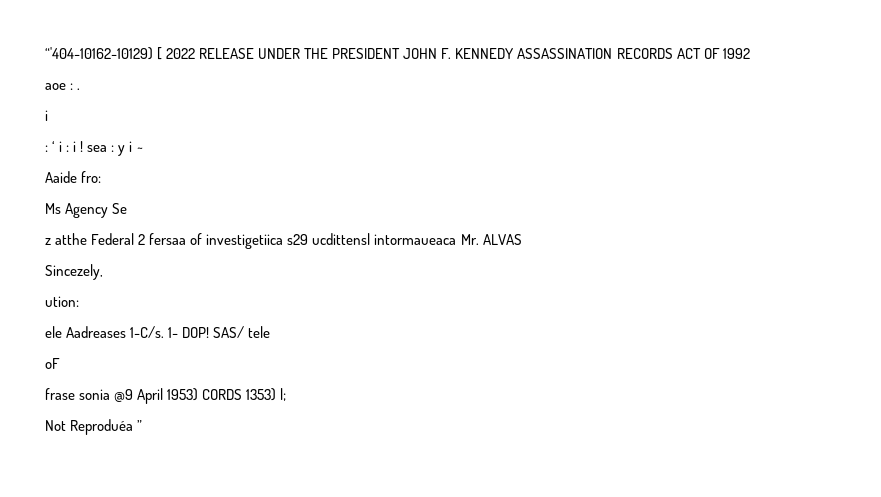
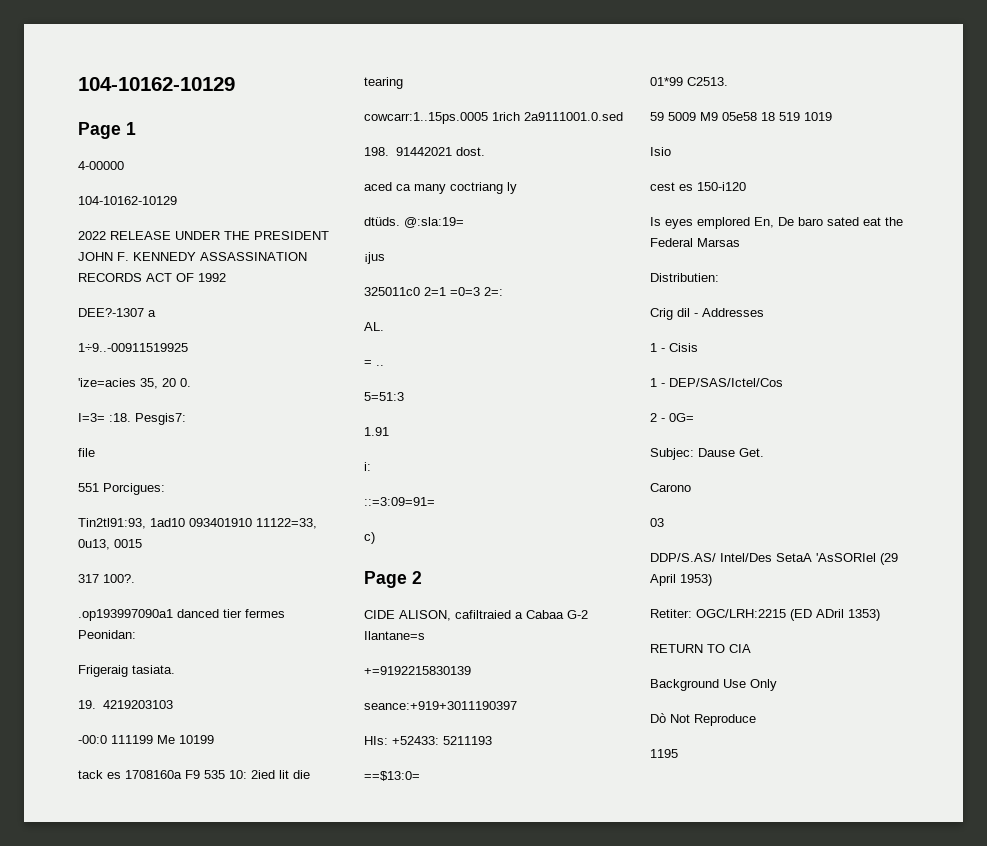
[45,47,163,60] “'404-10162-10129) [ -> [78,77,235,91] [78,122,136,139] [78,161,124,170] [78,196,177,205] 104-10162-10129 // Page 1 // 4-00000 // 104-10162-10129 //
[45,83,81,90] [45,110,48,121] [45,141,143,156] [45,171,102,183] [45,203,128,218] [45,233,522,249] [45,264,103,280] [45,296,79,307] [45,326,271,338] [45,358,60,369] [45,388,287,404] [45,419,143,435] aoe : . // i // : ‘ i : i ! sea : y i ~ // Aaide fro: // Ms Agency Se // z atthe Federal 2 fersaa of investigetiica s29 ucdittensl intormaueaca Mr. ALVAS // Sincezely, // ution: // ele Aadreases 1-C/s. 1- DOP! SAS/ tele // oF // frase sonia @9 April 1953) CORDS 1353) |; // Not Reproduéa ” -> [78,308,156,317] [78,343,188,352] [78,378,191,389] [78,413,186,425] [78,448,95,457] [78,483,165,495] [78,518,317,529] [78,539,142,550] [78,574,135,583] [78,609,285,621] [78,630,136,639] [78,665,175,677] [78,700,173,709] [78,735,214,744] [78,770,310,779] [364,77,403,89] [364,112,623,124] [364,147,485,156] [364,182,517,194] [364,217,464,228] [364,252,385,264] [364,287,503,296] [364,322,384,331] [364,360,384,366] [364,392,404,401] [364,427,389,436] [364,462,371,471] [364,497,435,506] [364,532,375,544] [364,571,422,588] [364,610,588,621] [364,631,425,640] [364,666,471,675] [364,701,517,710] [364,736,492,745] [364,771,420,781] [650,77,728,86] [650,112,832,121] [650,147,671,156] [650,182,746,191] [650,217,903,229] [650,238,740,247] [650,273,719,282] [650,308,764,320] [650,343,698,352] [650,378,783,387] [650,413,694,422] [650,448,764,460] [650,483,691,492] [650,518,664,527] [650,553,898,565] [650,574,712,586] [650,609,880,621] [650,644,751,653] [650,679,777,691] [650,713,756,726] [650,749,678,758] DEE?-1307 a // 1÷9..-00911519925 // 'ize=acies 35, 20 0. // I=3= :18. Pesgis7: // file // 551 Porcigues: // Tin2tl91:93, 1ad10 093401910 11122=33, 0u13, 0015 // 317 100?. // .op193997090a1 danced tier fermes Peonidan: // Frigeraig tasiata. // 19. 4219203103 // -00:0 111199 Me 10199 // tack es 1708160a F9 535 10: 2ied lit die tearing // cowcarr:1..15ps.0005 1rich 2a9111001.0.sed // 198. 91442021 dost. // aced ca many coctriang ly // dtüds. @:sla:19= // ¡jus // 325011c0 2=1 =0=3 2=: // AL. // = .. // 5=51:3 // 1.91 // i: // ::=3:09=91= // c) // Page 2 // CIDE ALISON, cafiltraied a Cabaa G-2 Ilantane=s // +=9192215830139 // seance:+919+3011190397 // HIs: +52433: 5211193 // ==$13:0= // 01*99 C2513. // 59 5009 M9 05e58 18 519 1019 // Isio // cest es 150-i120 // Is eyes emplored En, De baro sated eat the Federal Marsas // Distributien: // Crig dil - Addresses // 1 - Cisis // 1 - DEP/SAS/Ictel/Cos // 2 - 0G= // Subjec: Dause Get. // Carono // 03 // DDP/S.AS/ Intel/Des SetaA 'AsSORIel (29 April 1953) // Retiter: OGC/LRH:2215 (ED ADril 1353) // RETURN TO CIA // Background Use Only // Dò Not Reproduce // 1195

